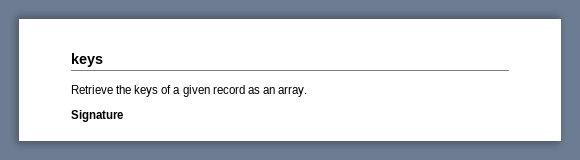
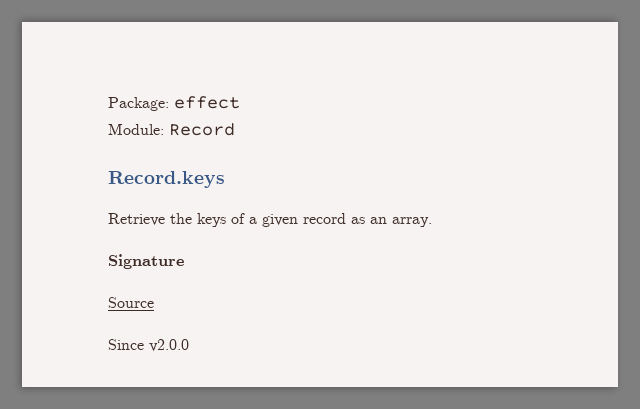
[71,53,103,67] keys -> [108,96,240,111] [108,123,235,136] [108,171,225,188] Package: effect // Module: Record // Record.keys
(123, 116) none -> [108,297,154,308] [108,339,189,352] // Source // Since v2.0.0

